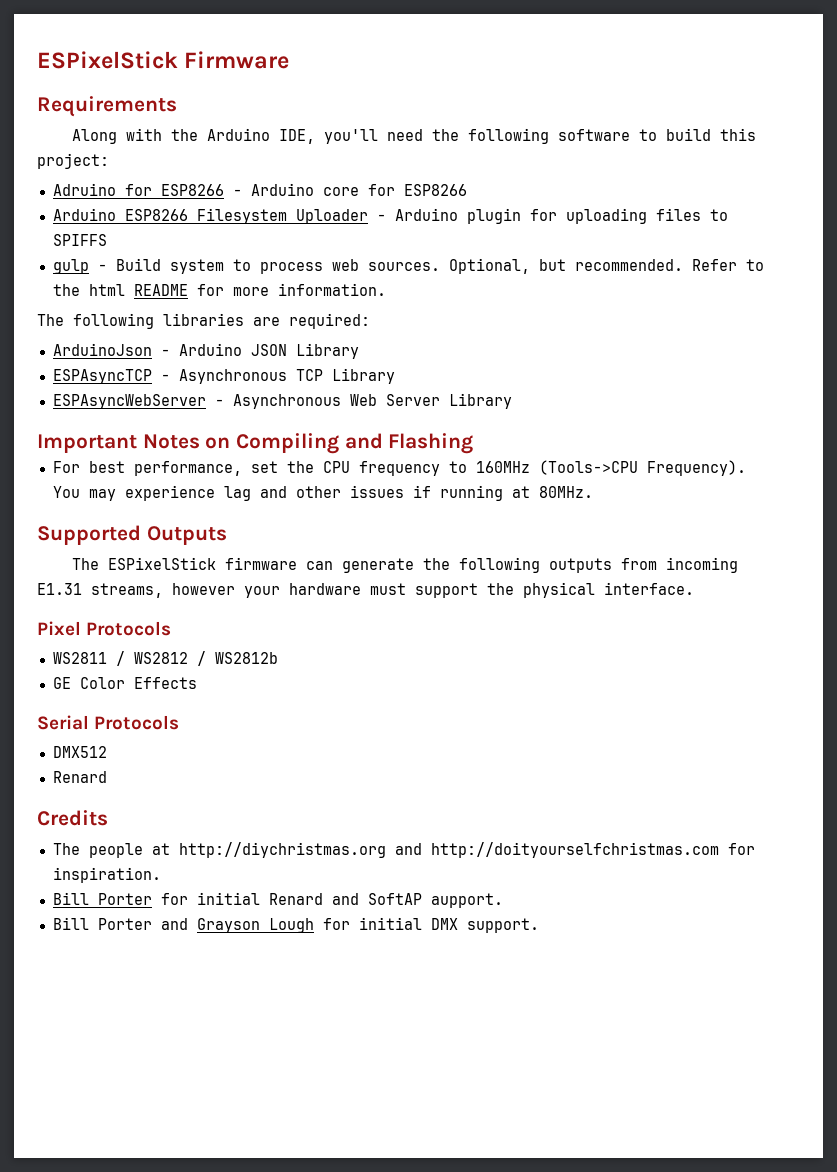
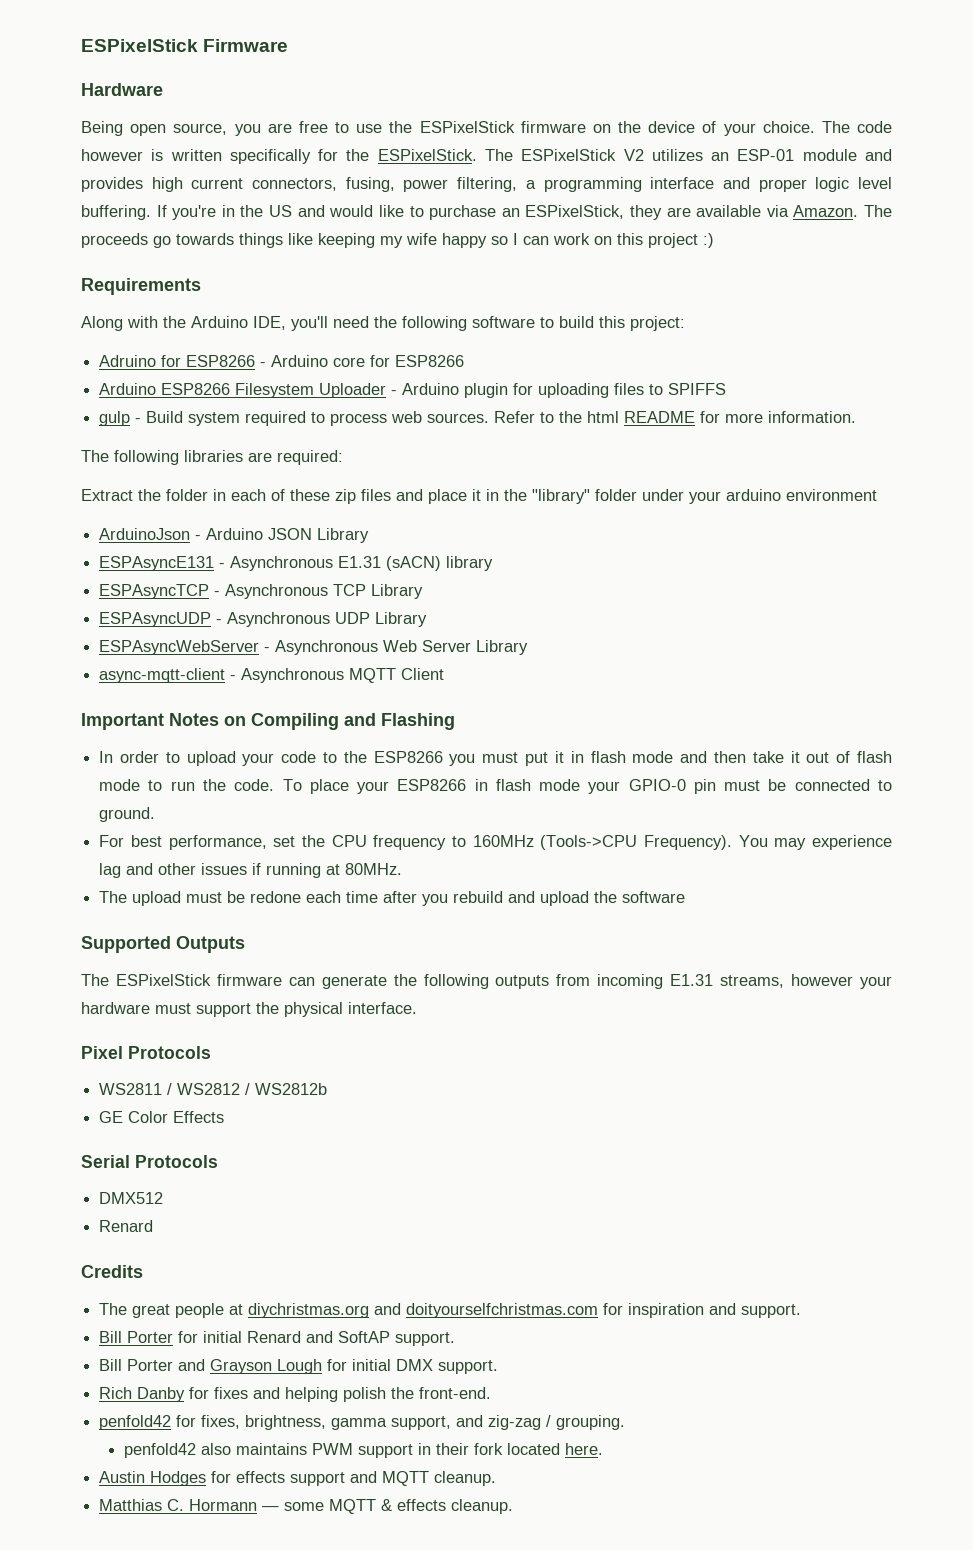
(290, 60) none -> [81,83,163,96] [81,121,892,136] [81,149,893,164] [81,177,893,192] [81,205,892,220] [81,233,714,248] // Hardware // Being open source, you are free to use the ESPixelStick firmware on the device of your choice. The code however is written specifically for the ESPixelStick. The ESPixelStick V2 utilizes an ESP-01 module and provides high current connectors, fusing, power filtering, a programming interface and proper logic level buffering. If you're in the US and would like to purchase an ESPixelStick, they are available via Amazon. The proceeds go towards things like keeping my wife happy so I can work on this project :)
(224, 266) none -> [245,411,307,426] required
[448,258,683,274] Optional, but recommended. -> (490, 418) none
(370, 321) none -> [81,489,877,504] // Extract the folder in each of these zip files and place it in the "library" folder under your arduino environment
(359, 351) none -> [99,556,494,571] // ESPAsyncE131 - Asynchronous E1.31 (sACN) library
(395, 376) none -> [99,612,428,627] // ESPAsyncUDP - Asynchronous UDP Library
(512, 401) none -> [99,668,445,683] // async-mqtt-client - Asynchronous MQTT Client
(474, 443) none -> [99,751,893,766] [99,779,892,794] [99,807,156,822] // In order to upload your code to the ESP8266 you must put it in flash mode and then take it out of flash mode to run the code. To place your ESP8266 in flash mode your GPIO-0 pin must be connected to ground.
(593, 492) none -> [99,891,686,906] // The upload must be redone each time after you rebuild and upload the software
(80, 849) none -> [132,1304,171,1318] great
[178,842,755,858] [52,867,161,883] http://diychristmas.org and http://doityourselfchristmas.com for inspiration. -> [248,1303,802,1318] diychristmas.org and doityourselfchristmas.com for inspiration and support.
[430,893,503,908] aupport. -> [395,1332,456,1346] support.
(539, 925) none -> [99,1387,492,1402] [99,1415,626,1430] [124,1443,604,1458] [99,1471,497,1486] [99,1499,514,1514] // Rich Danby for fixes and helping polish the front-end. // penfold42 for fixes, brightness, gamma support, and zig-zag / grouping. // penfold42 also maintains PWM support in their fork located here. // Austin Hodges for effects support and MQTT cleanup. // Matthias C. Hormann — some MQTT & effects cleanup.

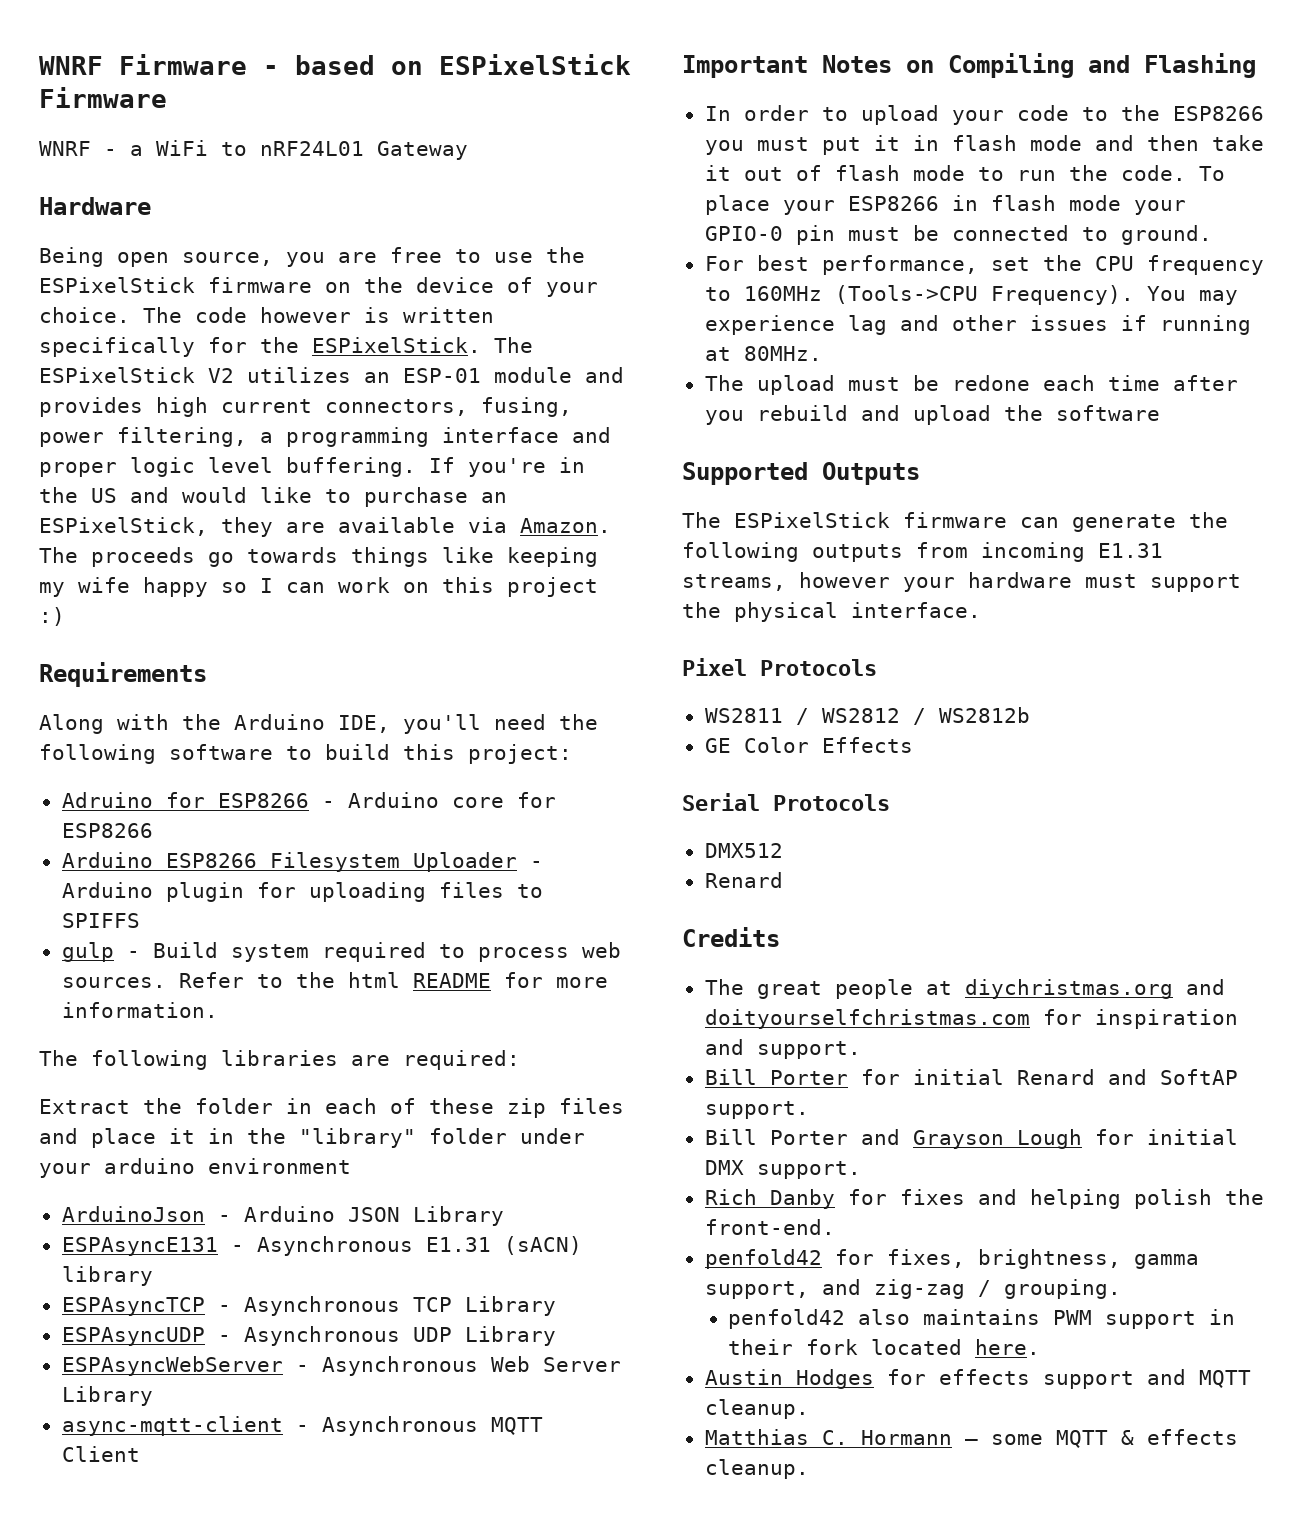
[81,39,289,52] ESPixelStick Firmware -> [39,54,631,75] [39,87,167,108] [39,140,468,160] WNRF Firmware - based on ESPixelStick Firmware // WNRF - a WiFi to nRF24L01 Gateway

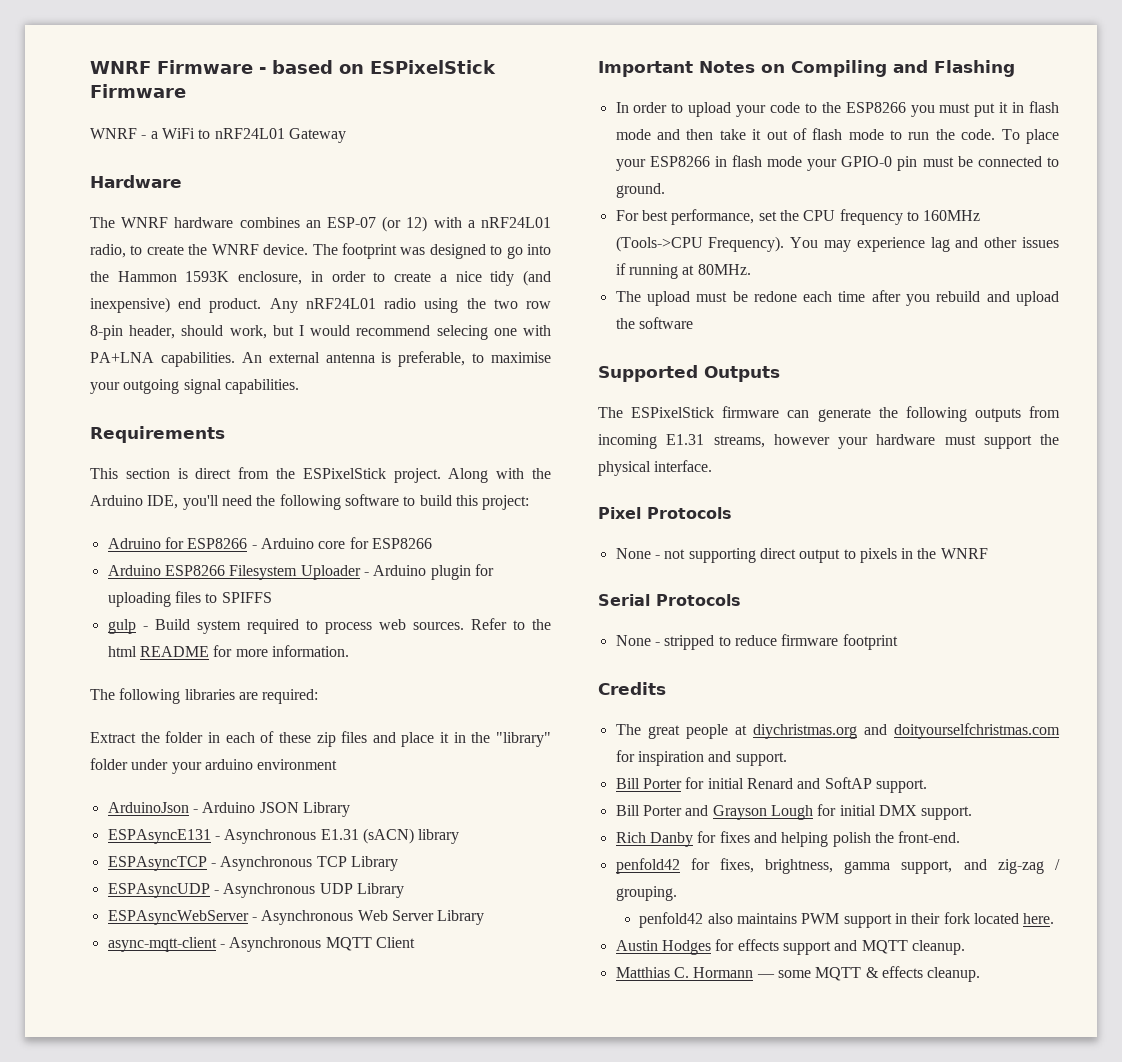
[39,247,585,267] [39,277,598,297] [39,307,494,323] [39,337,533,357] [39,367,624,383] [39,397,572,417] [39,427,611,447] [39,457,585,477] [39,487,507,507] [39,517,611,537] [39,547,598,567] [39,577,598,597] [39,607,65,626] [39,662,207,687] Being open source, you are free to use the ESPixelStick firmware on the device of your choice. The code however is written specifically for the ESPixelStick. The ESPixelStick V2 utilizes an ESP-01 module and provides high current connectors, fusing, power filtering, a programming interface and proper logic level buffering. If you're in the US and would like to purchase an ESPixelStick, they are available via Amazon. The proceeds go towards things like keeping my wife happy so I can work on this project :) // Requirements // -> [90,216,551,232] [90,243,551,259] [90,270,552,286] [90,297,551,313] [90,325,551,340] [90,351,551,367] [90,379,299,394] [90,426,225,443] [90,467,441,483] The WNRF hardware combines an ESP-07 (or 12) with a nRF24L01 radio, to create the WNRF device. The footprint was designed to go into the Hammon 1593K enclosure, in order to create a nice tidy (and inexpensive) end product. Any nRF24L01 radio using the two row 8-pin header, should work, but I would recommend selecing one with PA+LNA capabilities. An external antenna is preferable, to maximise your outgoing signal capabilities. // Requirements // This section is direct from the ESPixelStick project.
[704,707,1030,725] [704,737,913,753] [682,793,890,811] [704,843,783,858] [704,872,783,888] WS2811 / WS2812 / WS2812b // GE Color Effects // Serial Protocols // DMX512 // Renard -> [615,548,988,563] [598,594,741,606] [615,634,898,650] None - not supporting direct output to pixels in the WNRF // Serial Protocols // None - stripped to reduce firmware footprint

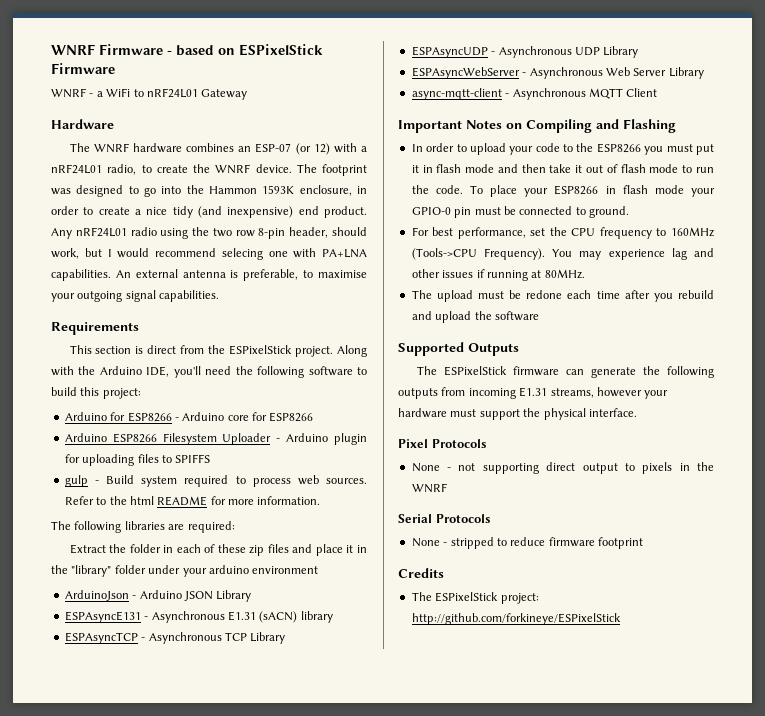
[107,538,161,549] Adruino -> [64,412,107,421] Arduino
[647,723,1060,739] [615,750,787,766] [615,777,927,793] [615,804,973,820] [615,831,961,847] [615,858,1060,874] [615,886,677,901] [639,912,1055,928] [615,939,965,955] [615,966,981,982] great people at diychristmas.org and doityourselfchristmas.com for inspiration and support. // Bill Porter for initial Renard and SoftAP support. // Bill Porter and Grayson Lough for initial DMX support. // Rich Danby for fixes and helping polish the front-end. // penfold42 for fixes, brightness, gamma support, and zig-zag / grouping. // penfold42 also maintains PWM support in their fork located here. // Austin Hodges for effects support and MQTT cleanup. // Matthias C. Hormann — some MQTT & effects cleanup. -> [435,592,539,604] [411,613,621,625] ESPixelStick project: http://github.com/forkineye/ESPixelStick

